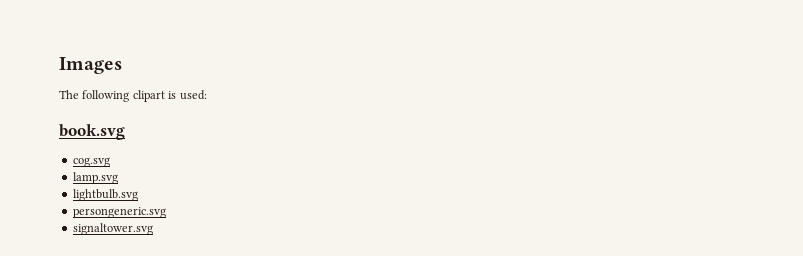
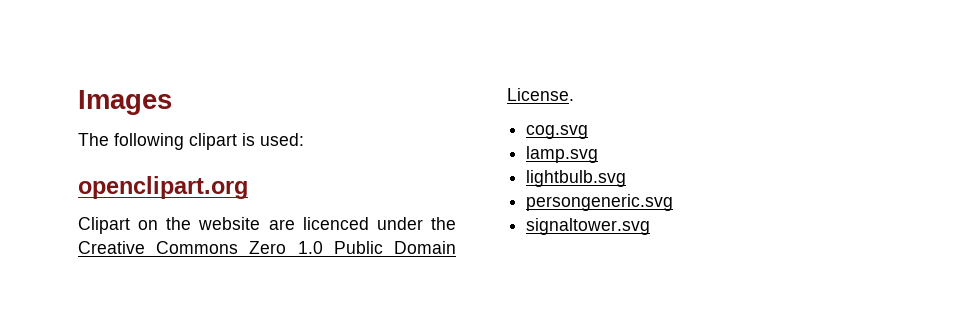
[59,124,125,140] book.svg -> [78,176,248,199] [78,217,456,234] [78,241,456,254] [507,88,574,101] openclipart.org // Clipart on the website are licenced under the Creative Commons Zero 1.0 Public Domain License.

